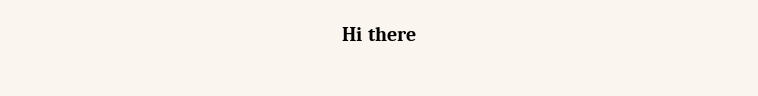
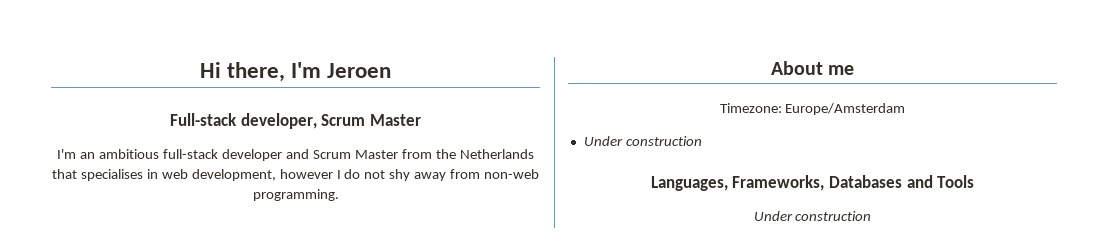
[367,26,416,41] there -> [226,62,392,82] [170,113,421,129] [57,149,534,161] [52,169,539,181] [252,189,339,201] [770,61,855,75] [719,103,906,115] [583,136,702,146] [650,175,975,191] [753,211,872,221] there, I'm Jeroen // Full-stack developer, Scrum Master // I'm an ambitious full-stack developer and Scrum Master from the Netherlands that specialises in web development, however I do not shy away from non-web programming. // About me // Timezone: Europe/Amsterdam // Under construction // Languages, Frameworks, Databases and Tools // Under construction

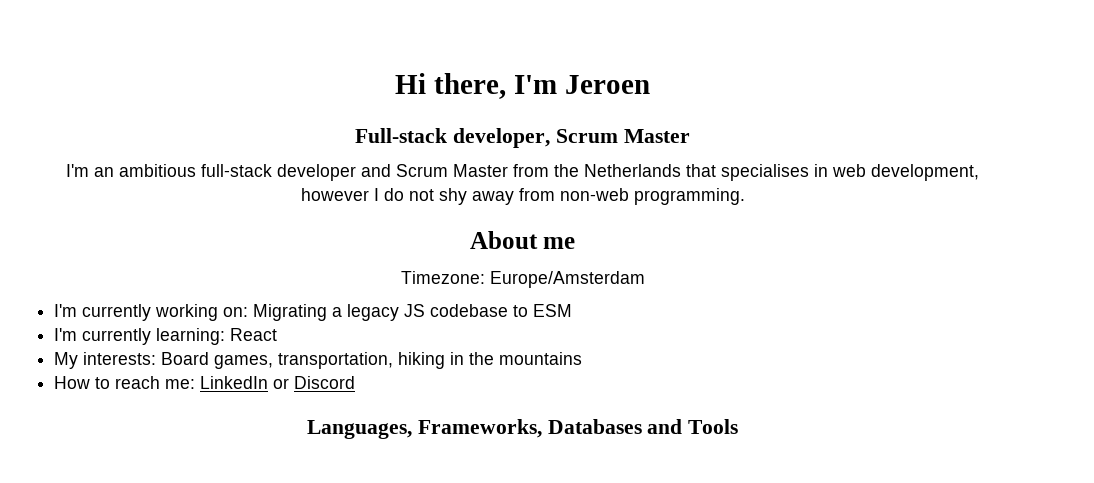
[583,136,702,146] Under construction -> [54,304,573,321] [54,328,278,345] [54,352,583,369] [54,376,356,389] I'm currently working on: Migrating a legacy JS codebase to ESM // I'm currently learning: React // My interests: Board games, transportation, hiking in the mountains // How to reach me: LinkedIn or Discord
[753,211,872,221] // Under construction -> (739, 426) none

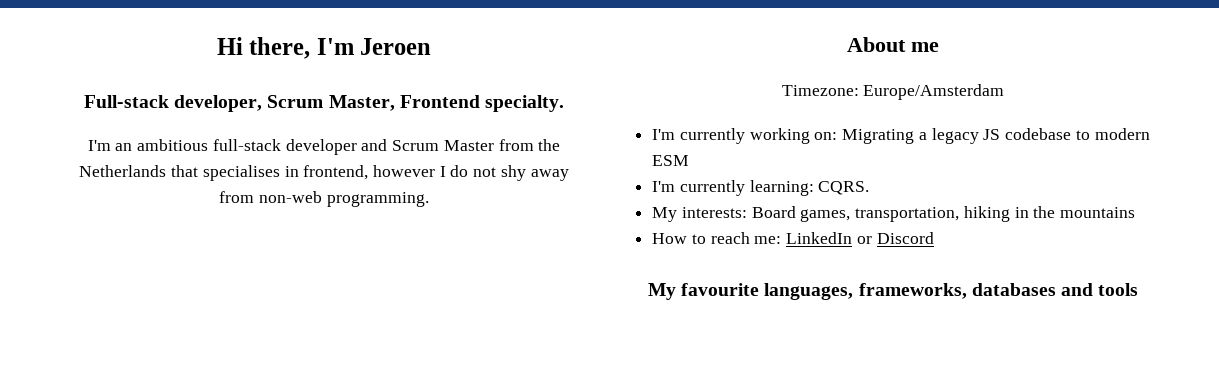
[623,129,690,143] Master -> [328,95,565,112] Master, Frontend specialty.
[832,164,979,181] web development, -> [303,165,369,180] frontend,
(529, 311) none -> [1094,128,1150,140] modern
[230,328,278,341] React -> [818,181,870,195] CQRS.
[306,419,739,439] Languages, Frameworks, Databases and Tools -> [647,283,1139,300] My favourite languages, frameworks, databases and tools

